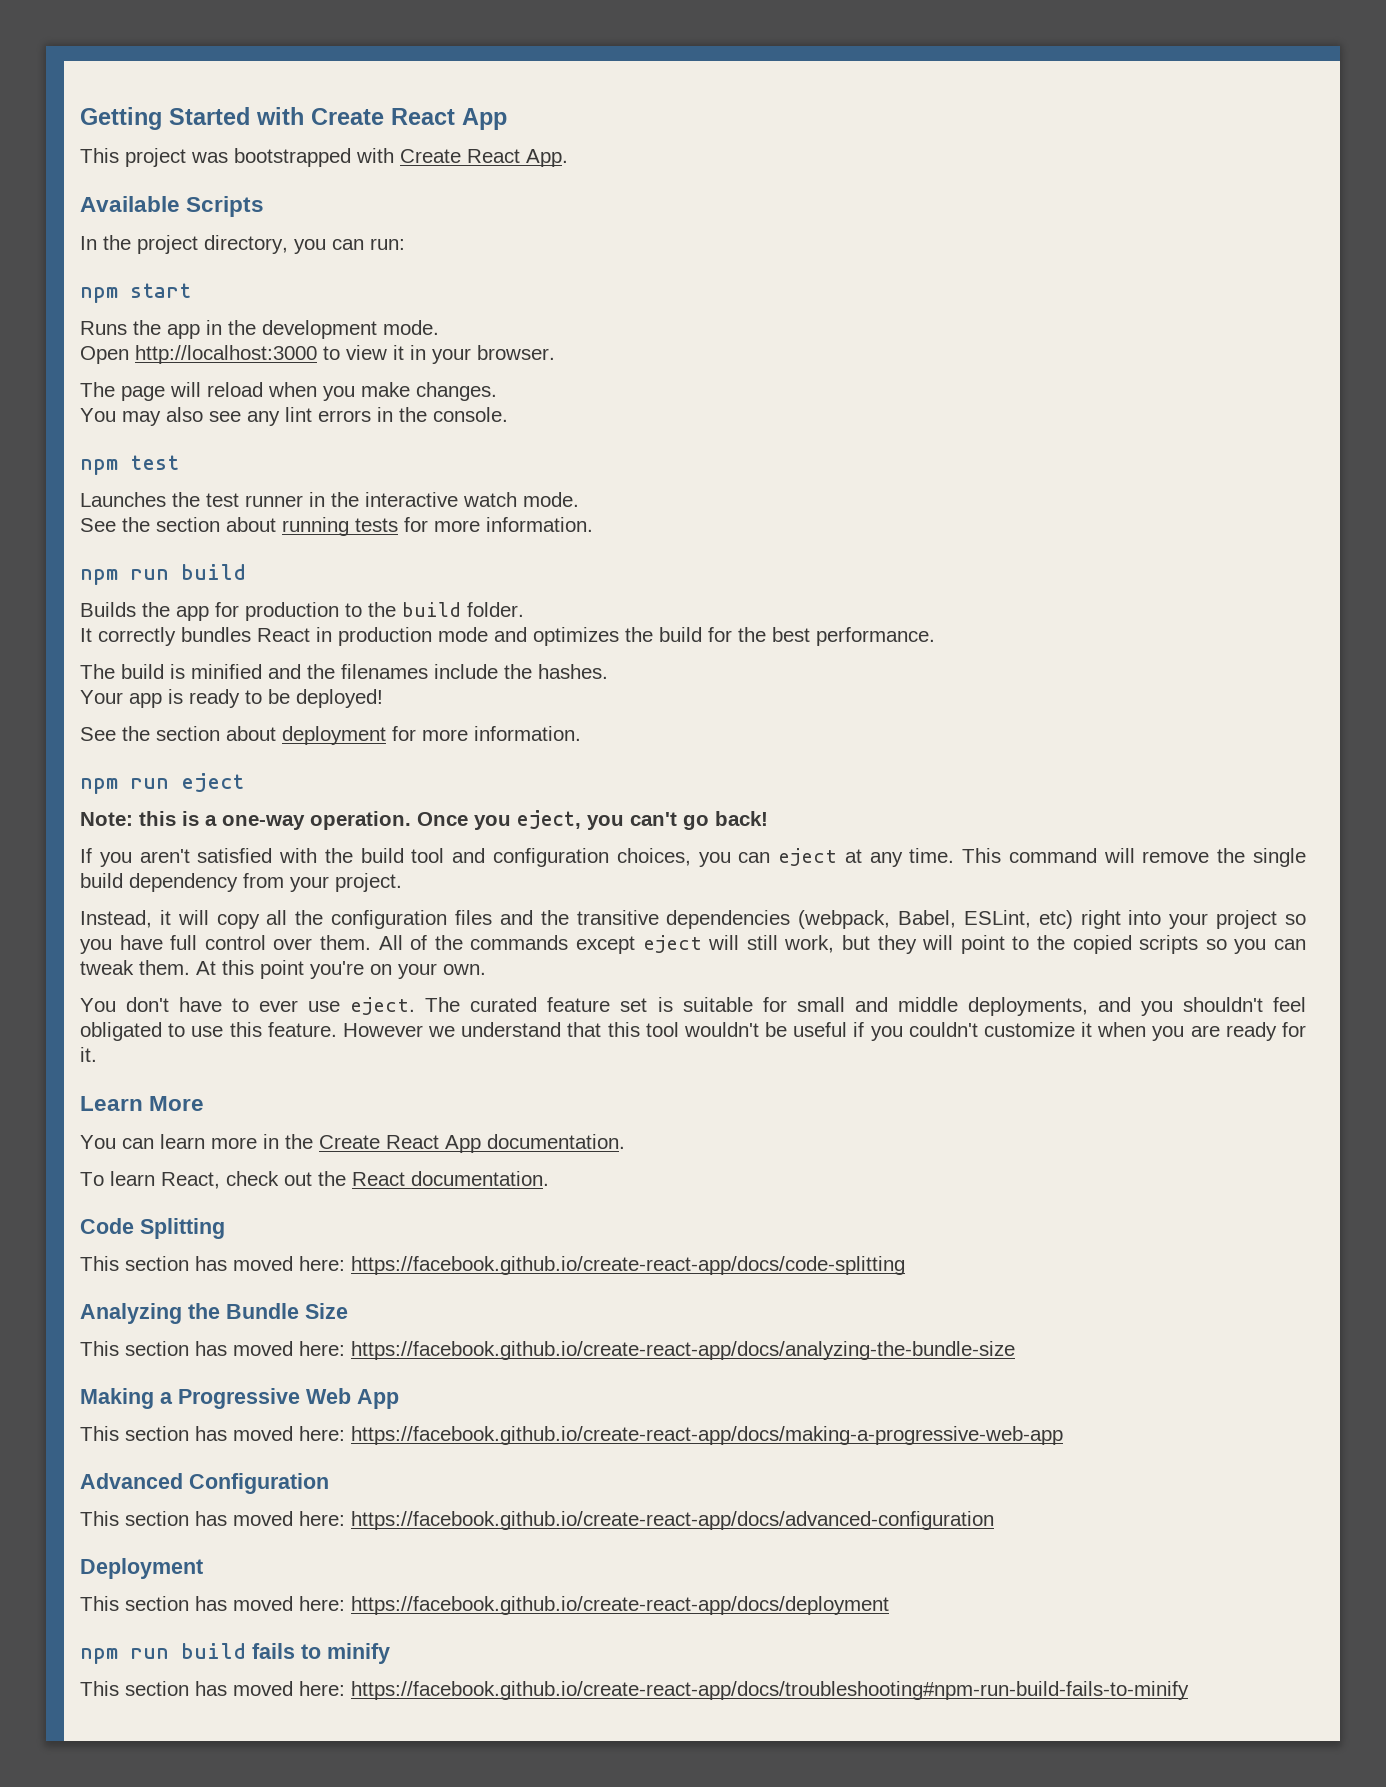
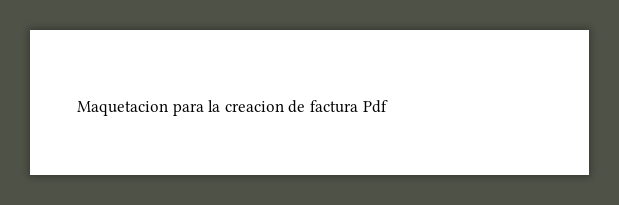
[80,107,507,130] [80,148,568,167] [80,196,265,217] [80,235,405,254] [80,283,191,303] [80,320,439,339] [80,345,555,364] [80,382,497,401] [80,407,508,426] [80,455,179,475] [80,492,579,507] [80,517,593,536] [80,564,246,585] [80,602,524,621] [80,627,935,646] [80,664,608,679] [80,689,383,708] [80,726,581,745] [80,773,244,794] [80,810,768,830] [80,848,1306,867] [80,873,402,892] [80,910,1306,929] [80,935,1306,954] [80,960,486,979] [80,997,1306,1016] [80,1022,1306,1041] [80,1047,97,1062] [80,1096,205,1111] [80,1134,625,1153] [80,1171,549,1189] [80,1218,225,1239] [80,1256,905,1275] [80,1303,348,1324] [80,1341,1015,1360] [80,1388,399,1409] [80,1426,1063,1445] [80,1473,329,1494] [80,1511,994,1530] [80,1558,203,1579] [80,1596,889,1615] [80,1643,390,1664] [80,1681,1189,1700] Getting Started with Create React App // This project was bootstrapped with Create React App. // Available Scripts // In the project directory, you can run: // npm start // Runs the app in the development mode. // Open http://localhost:3000 to view it in your browser. // The page will reload when you make changes. // You may also see any lint errors in the console. // npm test // Launches the test runner in the interactive watch mode. // See the section about running tests for more information. // npm run build // Builds the app for production to the build folder. // It correctly bundles React in production mode and optimizes the build for the best performance. // The build is minified and the filenames include the hashes. // Your app is ready to be deployed! // See the section about deployment for more information. // npm run eject // Note: this is a one-way operation. Once you eject, you can't go back! // If you aren't satisfied with the build tool and configuration choices, you can eject at any time. This command will remove the single build dependency from your project. // Instead, it will copy all the configuration files and the transitive dependencies (webpack, Babel, ESLint, etc) right into your project so you have full control over them. All of the commands except eject will still work, but they will point to the copied scripts so you can tweak them. At this point you're on your own. // You don't have to ever use eject. The curated feature set is suitable for small and middle deployments, and you shouldn't feel obligated to use this feature. However we understand that this tool wouldn't be useful if you couldn't customize it when you are ready for it. // Learn More // You can learn more in the Create React App documentation. // To learn React, check out the React documentation. // Code Splitting // This section has moved here: https://facebook.github.io/create-react-app/docs/code-splitting // Analyzing the Bundle Size // This section has moved here: https://facebook.github.io/create-react-app/docs/analyzing-the-bundle-size // Making a Progressive Web App // This section has moved here: https://facebook.github.io/create-react-app/docs/making-a-progressive-web-app // Advanced Configuration // This section has moved here: https://facebook.github.io/create-react-app/docs/advanced-configuration // Deployment // This section has moved here: https://facebook.github.io/create-react-app/docs/deployment // npm run build fails to minify // This section has moved here: https://facebook.github.io/create-react-app/docs/troubleshooting#npm-run-build-fails-to-minify -> [77,100,388,116] Maquetacion para la creacion de factura Pdf

